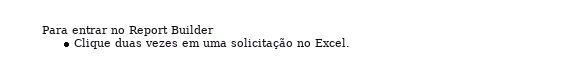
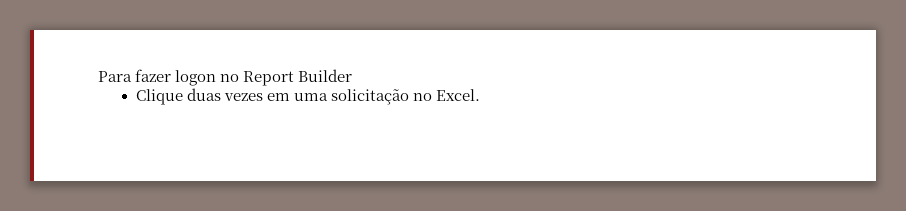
[72,26,108,34] entrar -> [135,69,217,86] fazer logon

